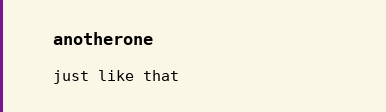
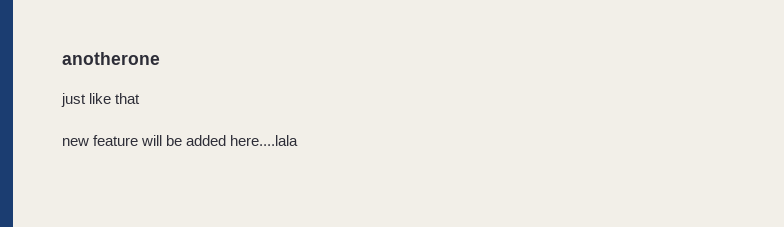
(179, 75) none -> [62,135,299,146] // new feature will be added here....lala

